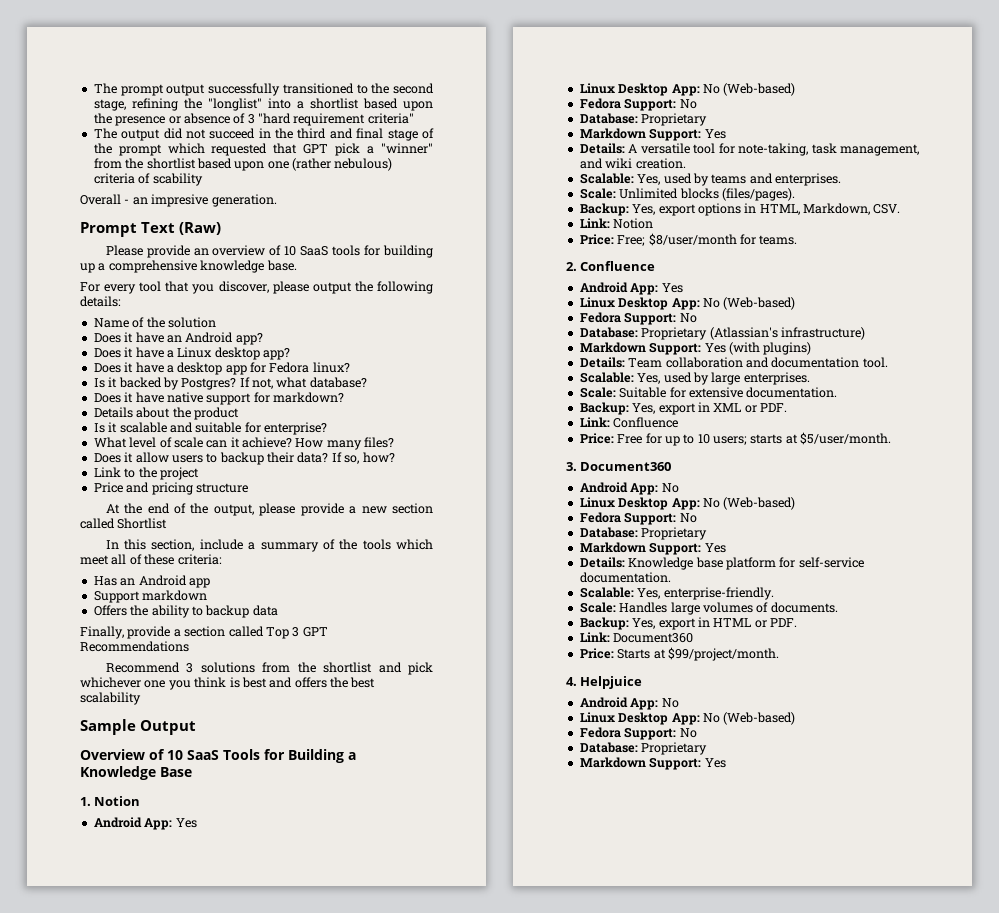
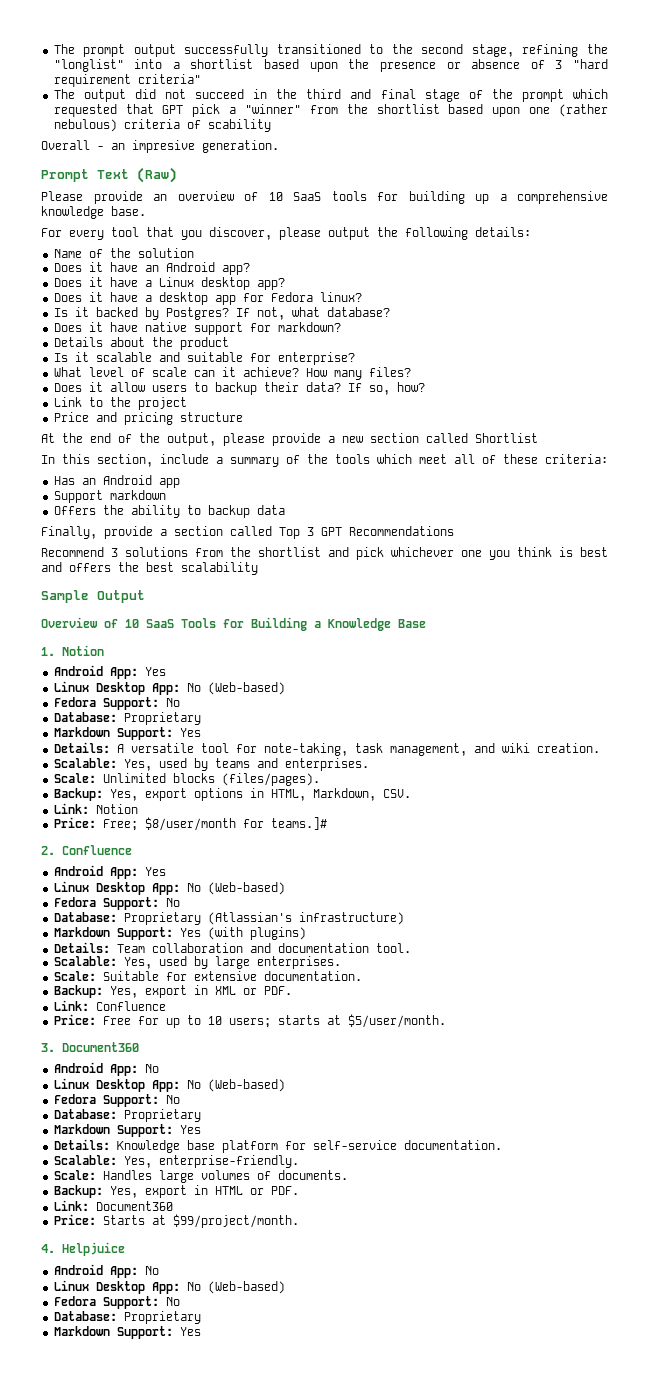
[759,235,798,245] teams. -> [270,817,327,830] teams.]#

